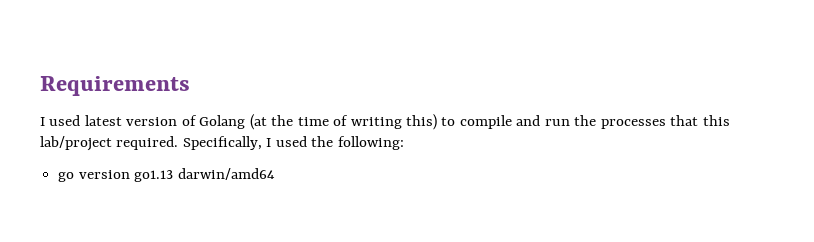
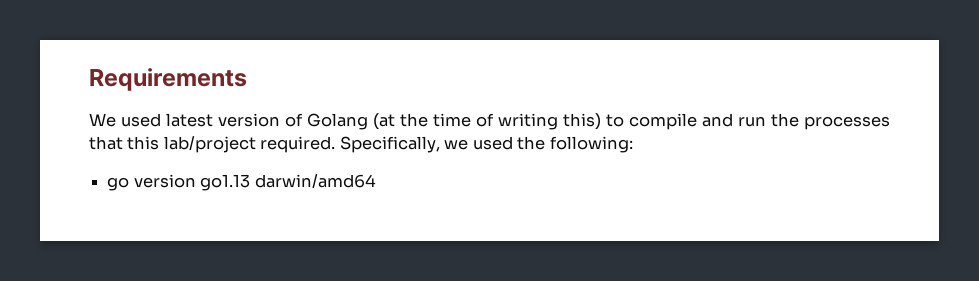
[40,117,45,126] I -> [89,113,116,127] We
[266,138,272,147] I -> [444,139,469,150] we

